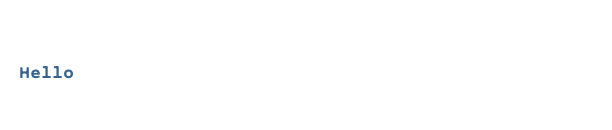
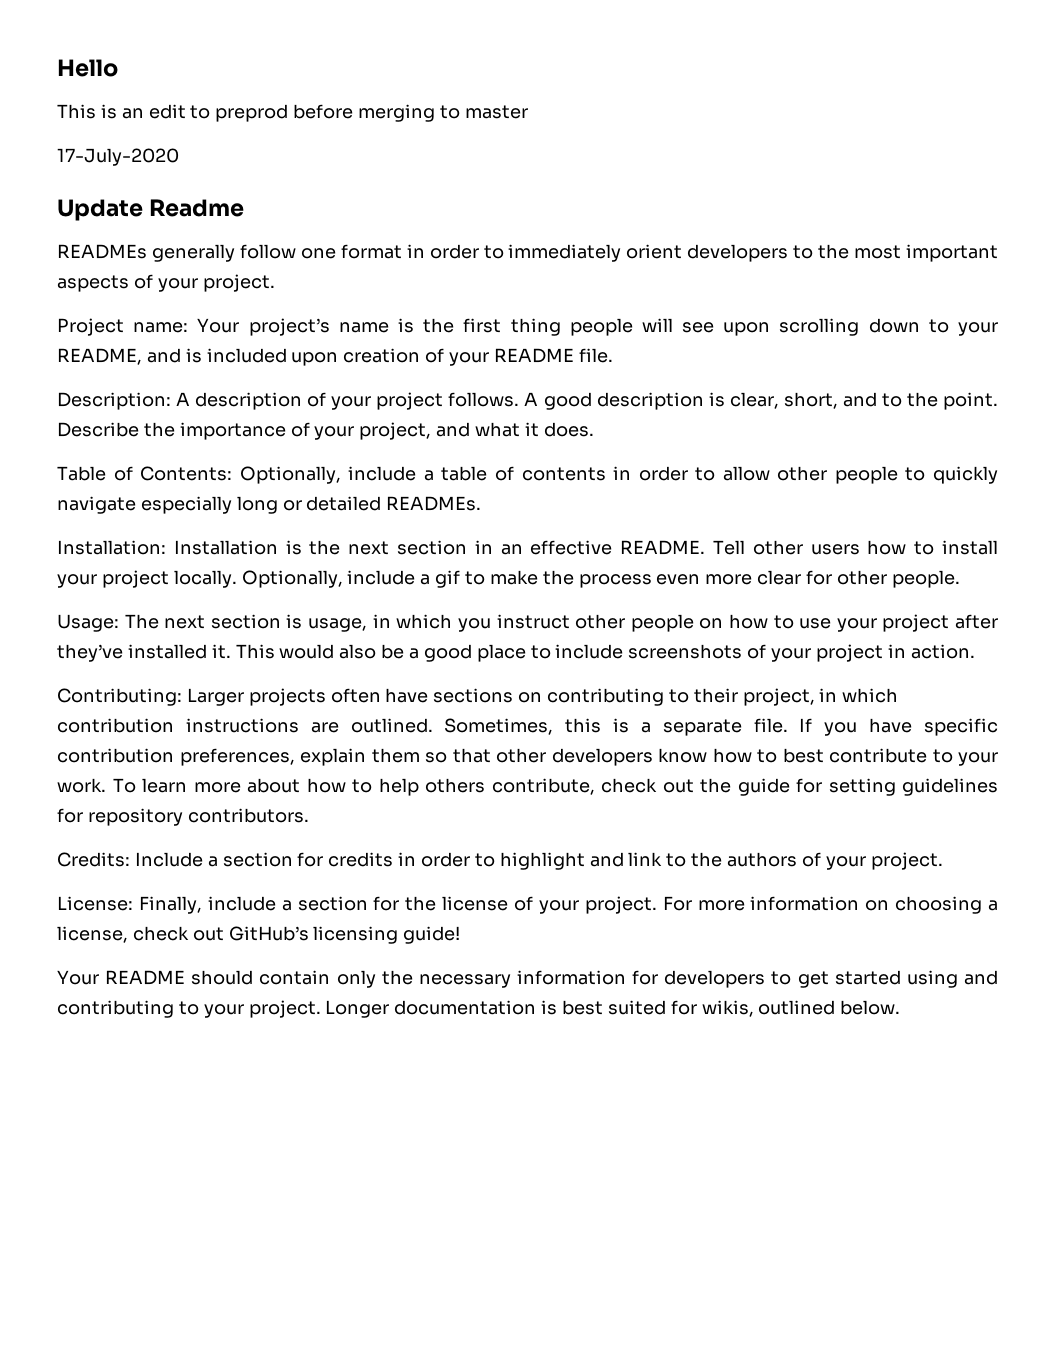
(74, 72) none -> [57,104,528,122] [57,148,179,166] [57,199,245,221] [57,244,999,262] [57,274,275,292] [57,318,998,336] [57,348,613,366] [57,392,998,410] [57,422,594,440] [57,466,998,484] [57,496,482,514] [57,540,998,555] [57,570,960,588] [57,614,998,632] [57,644,975,662] [57,688,899,706] [57,718,998,736] [57,748,998,766] [57,778,998,796] [57,808,309,826] [57,852,943,870] [57,896,998,914] [57,926,461,944] [57,970,998,988] [57,1000,901,1018] // This is an edit to preprod before merging to master // 17-July-2020 // Update Readme // READMEs generally follow one format in order to immediately orient developers to the most important aspects of your project. // Project name: Your project’s name is the first thing people will see upon scrolling down to your README, and is included upon creation of your README file. // Description: A description of your project follows. A good description is clear, short, and to the point. Describe the importance of your project, and what it does. // Table of Contents: Optionally, include a table of contents in order to allow other people to quickly navigate especially long or detailed READMEs. // Installation: Installation is the next section in an effective README. Tell other users how to install your project locally. Optionally, include a gif to make the process even more clear for other people. // Usage: The next section is usage, in which you instruct other people on how to use your project after they’ve installed it. This would also be a good place to include screenshots of your project in action. // Contributing: Larger projects often have sections on contributing to their project, in which contribution instructions are outlined. Sometimes, this is a separate file. If you have specific contribution preferences, explain them so that other developers know how to best contribute to your work. To learn more about how to help others contribute, check out the guide for setting guidelines for repository contributors. // Credits: Include a section for credits in order to highlight and link to the authors of your project. // License: Finally, include a section for the license of your project. For more information on choosing a license, check out GitHub’s licensing guide! // Your README should contain only the necessary information for developers to get started using and contributing to your project. Longer documentation is best suited for wikis, outlined below.

